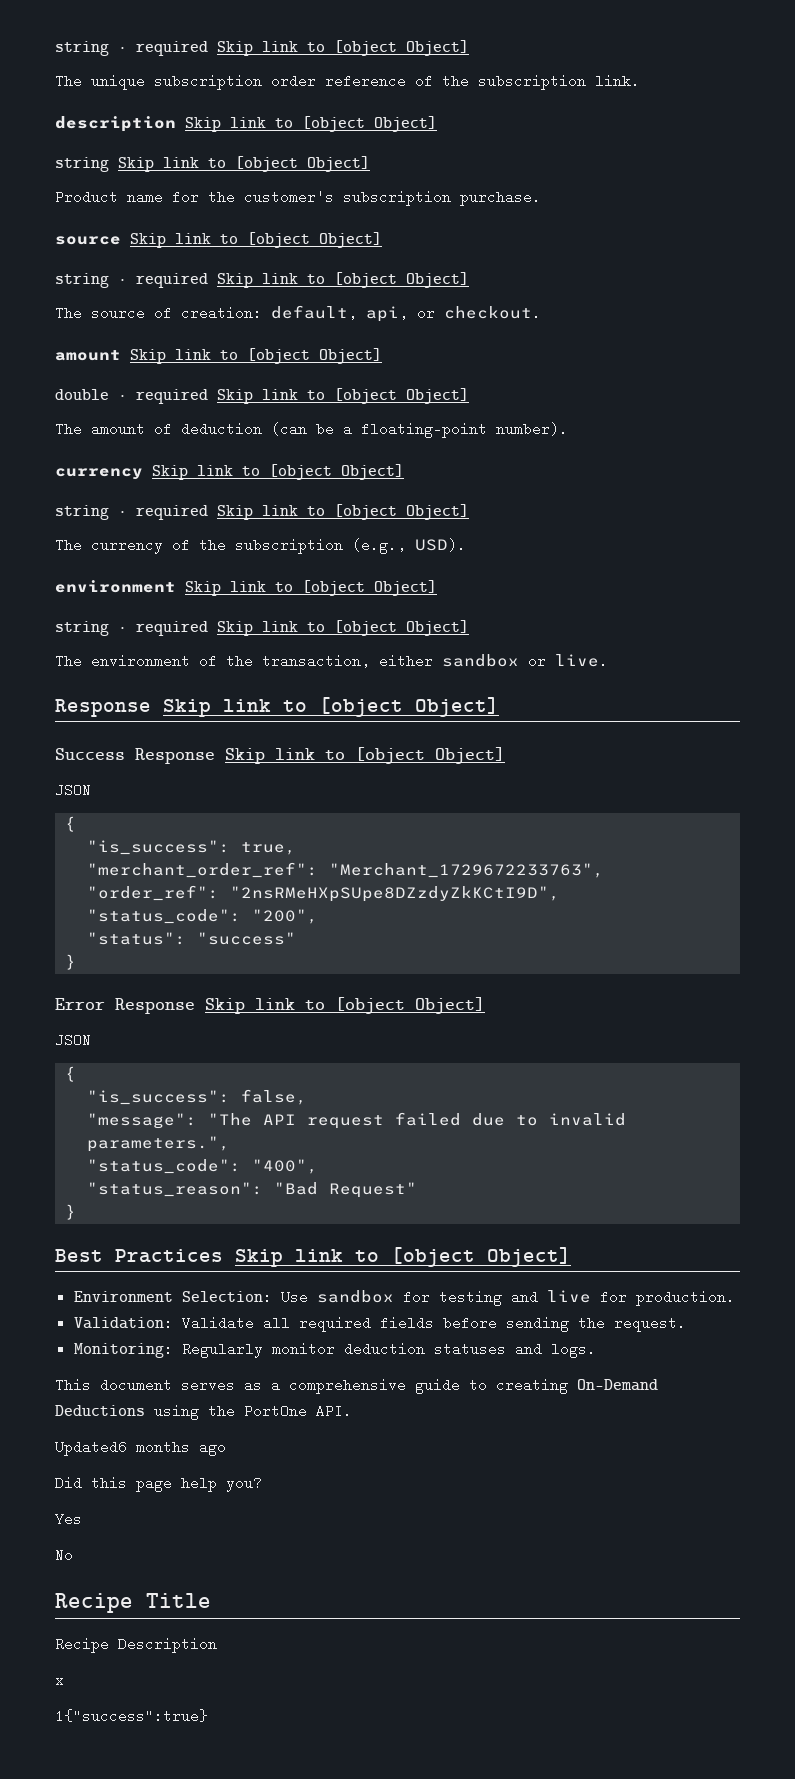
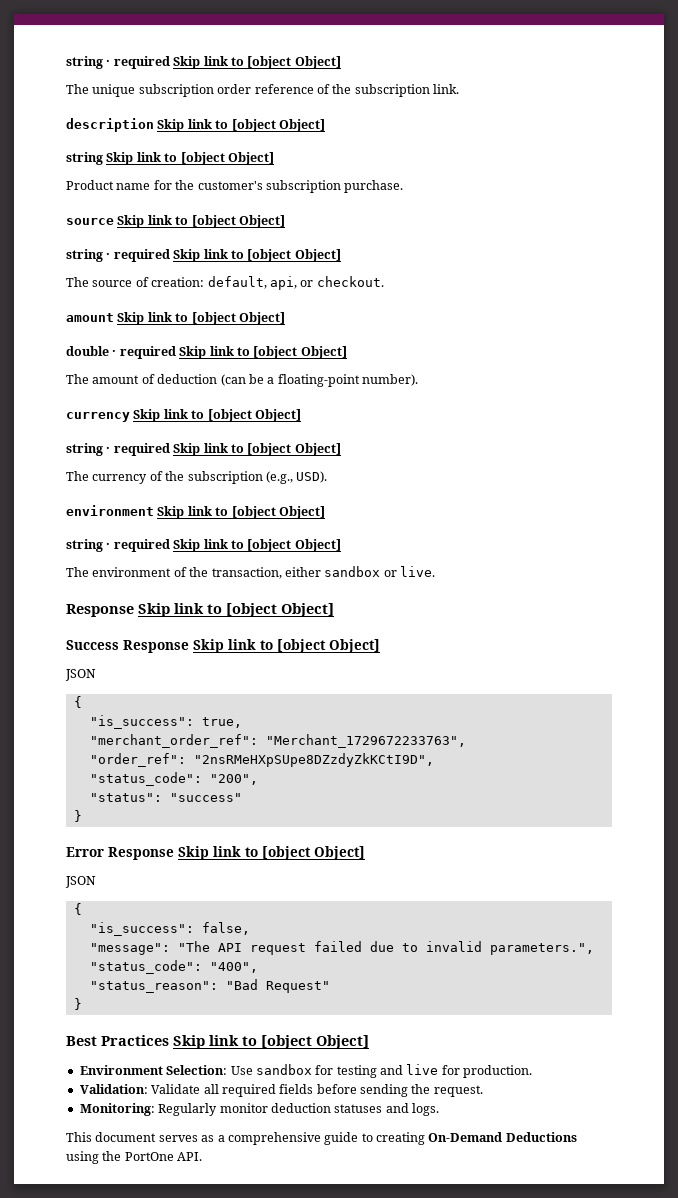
[55,1440,226,1456] [55,1476,262,1492] [55,1512,82,1526] [55,1548,73,1562] [55,1593,211,1613] [55,1637,217,1653] [55,1678,64,1685] [55,1709,208,1723] // Updated6 months ago // Did this page help you? // Yes // No // Recipe Title // Recipe Description // x // 1{"success":true} -> (203, 1156) none

